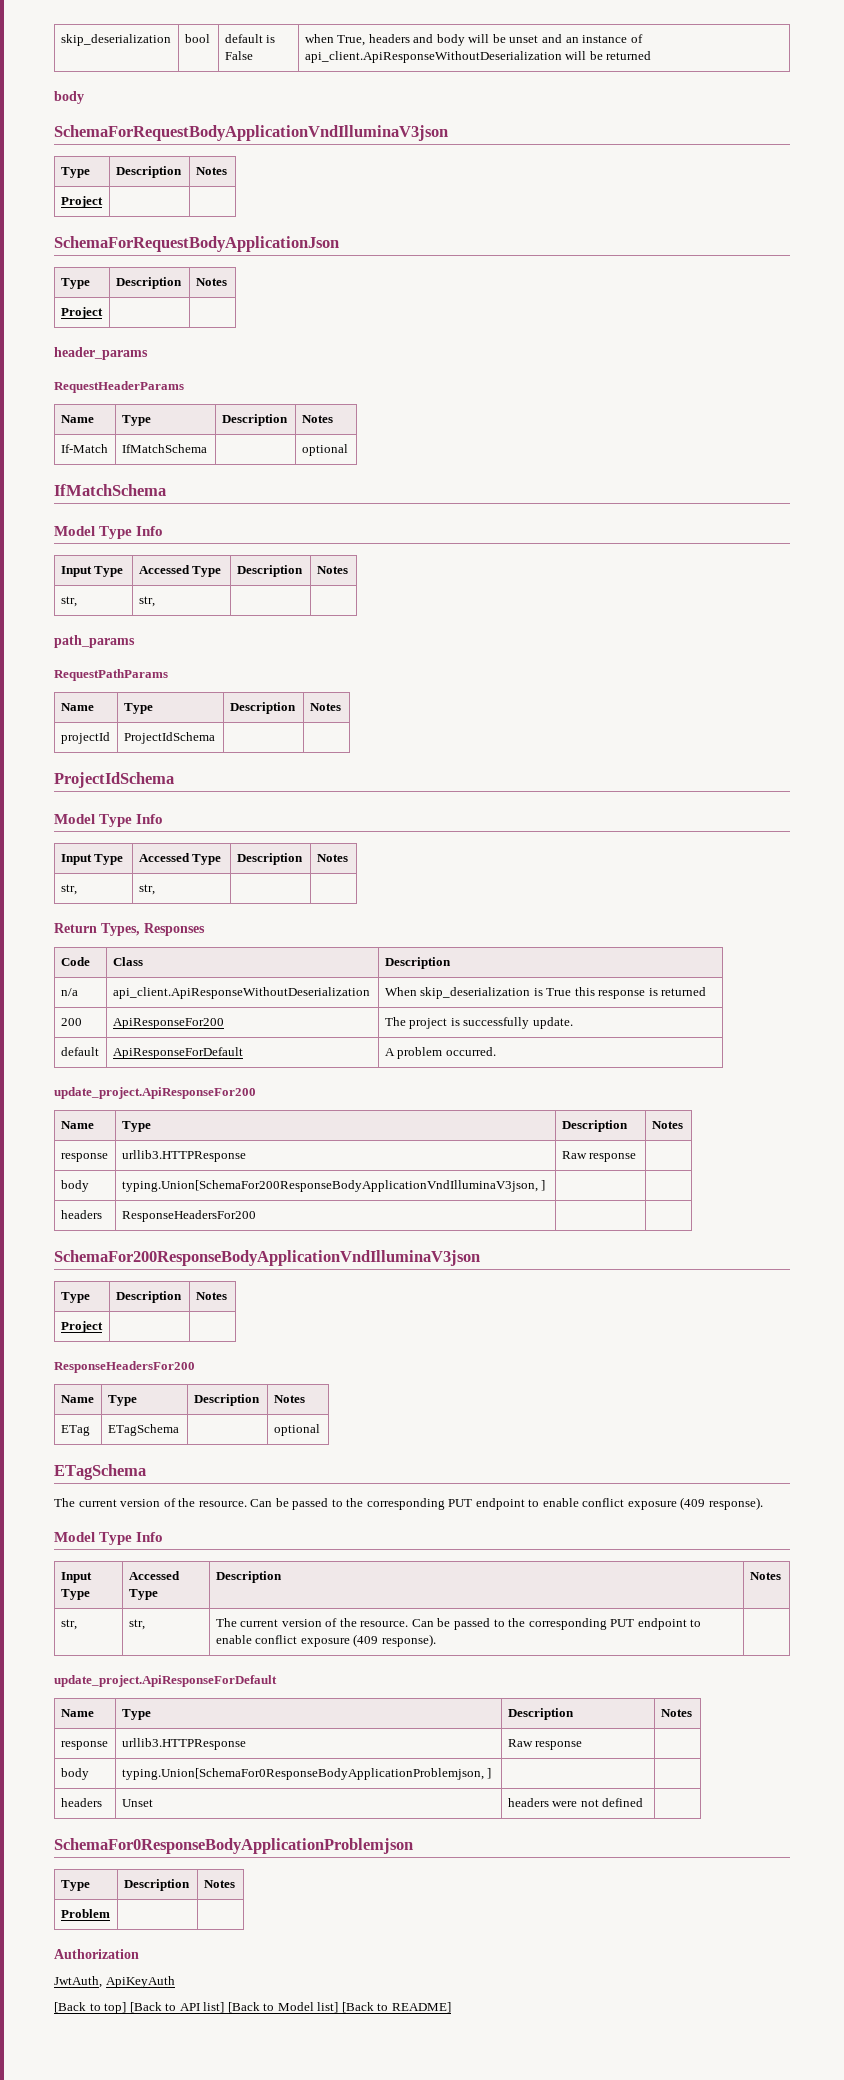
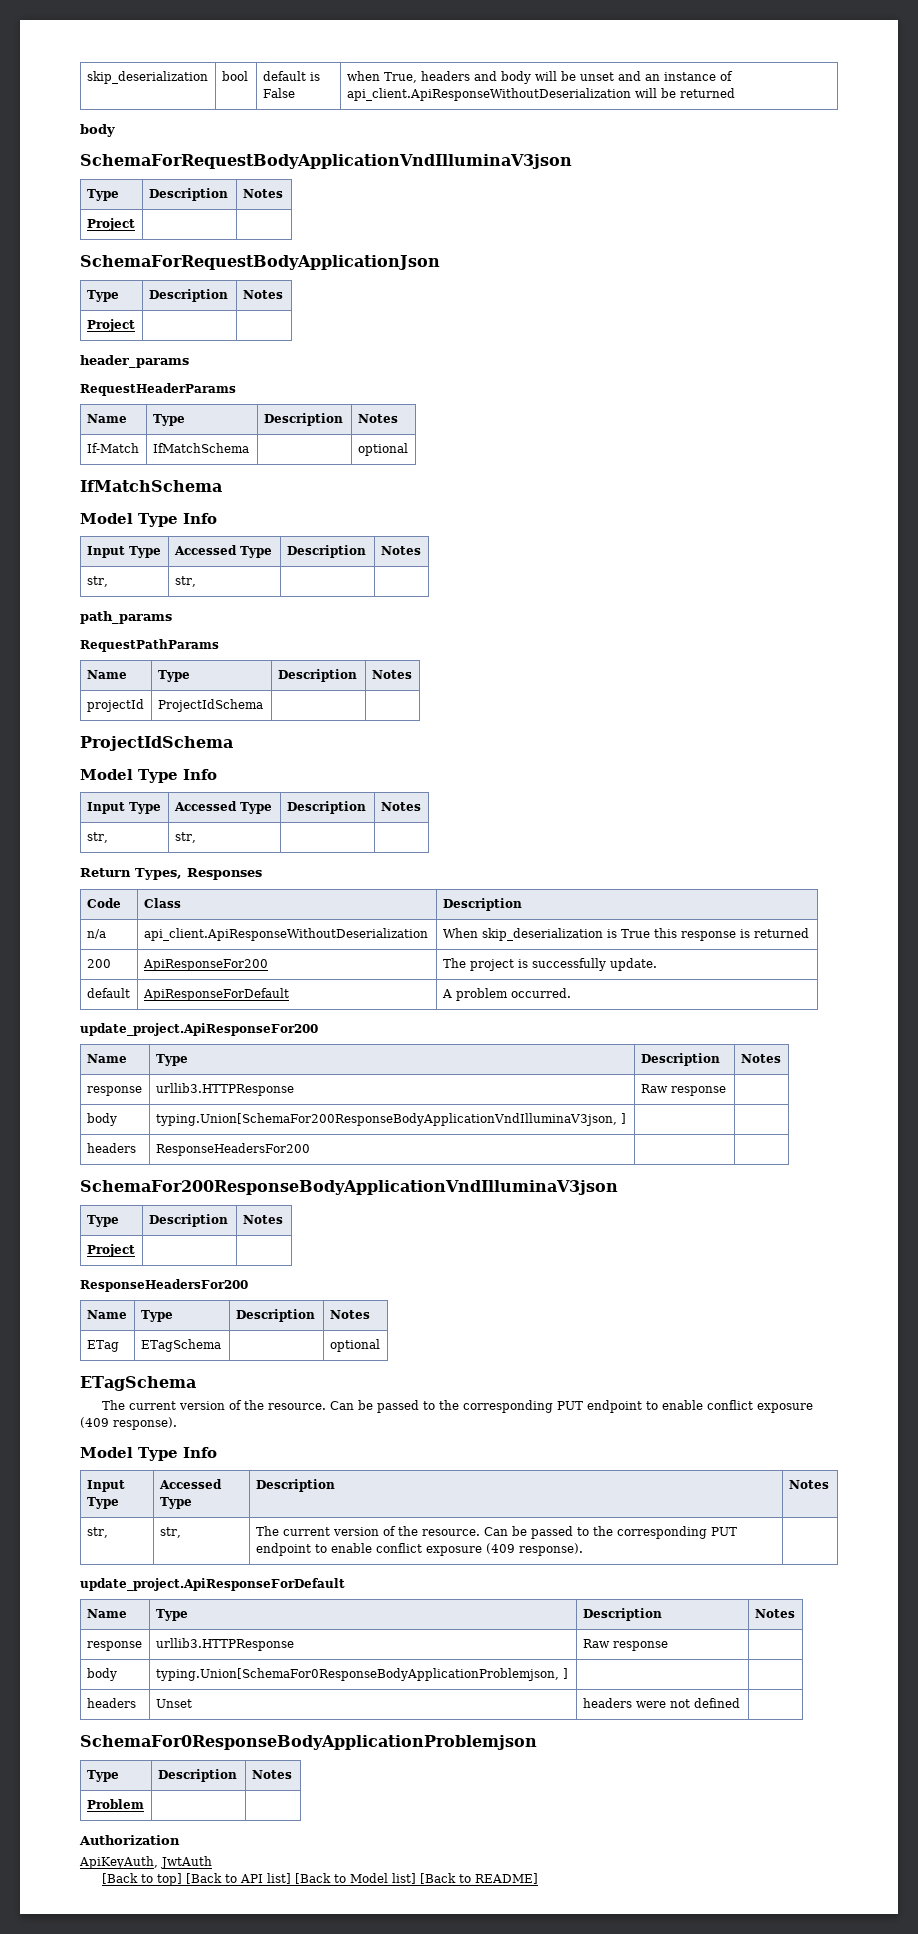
[54,1976,175,1988] JwtAuth, ApiKeyAuth -> [79,1856,212,1869] ApiKeyAuth, JwtAuth

